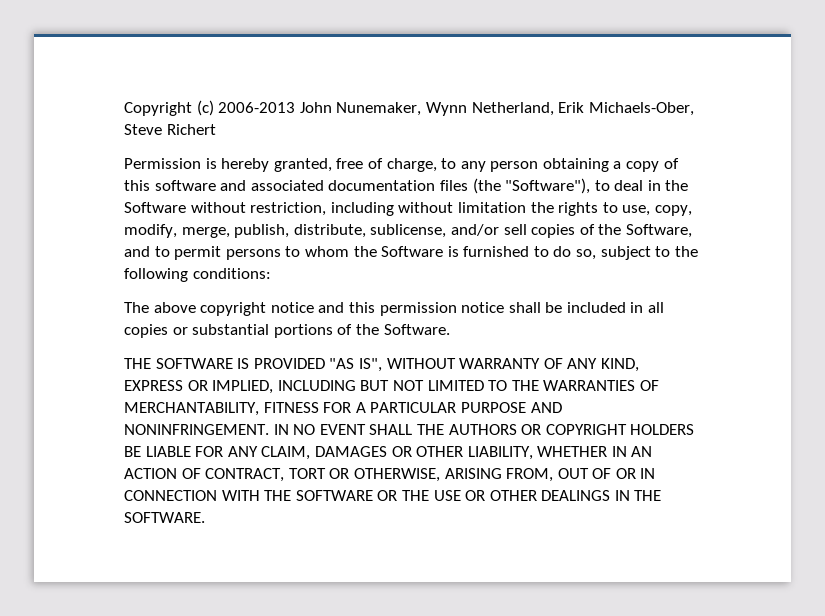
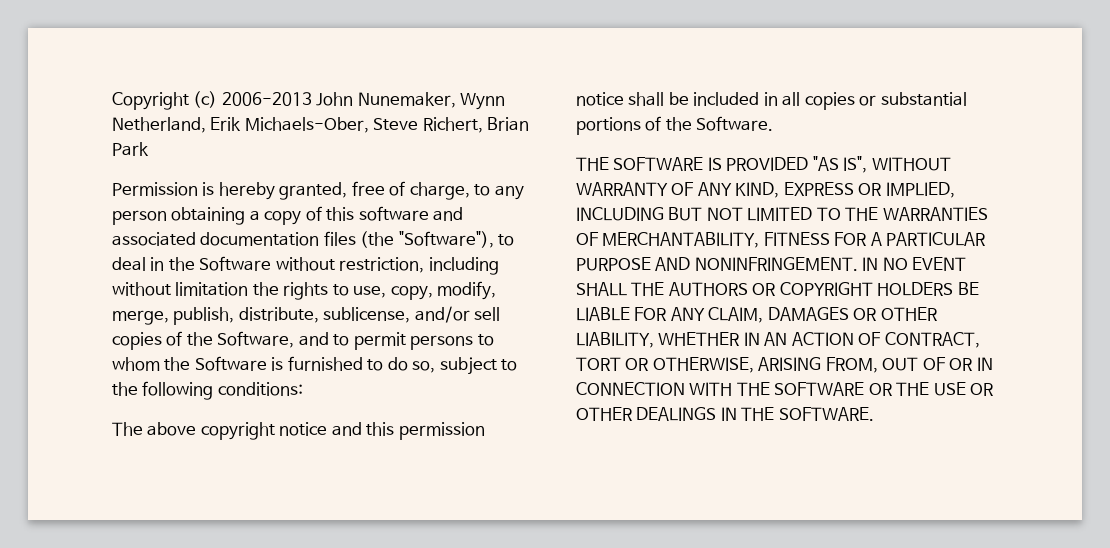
[166,124,216,135] Richert -> [422,117,530,133] [112,142,149,156] Richert, Brian Park

